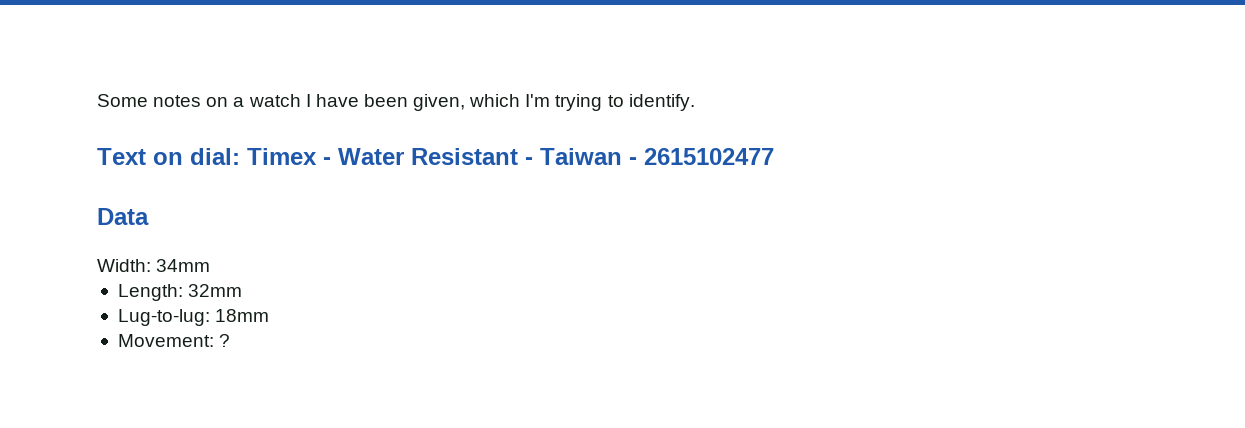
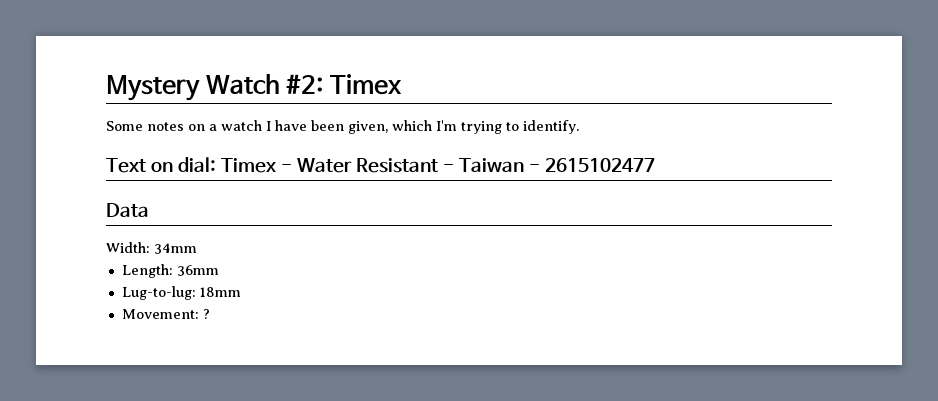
(97, 100) none -> [106,74,403,101] Mystery Watch #2: Timex //
[188,284,243,297] 32mm -> [176,265,219,276] 36mm

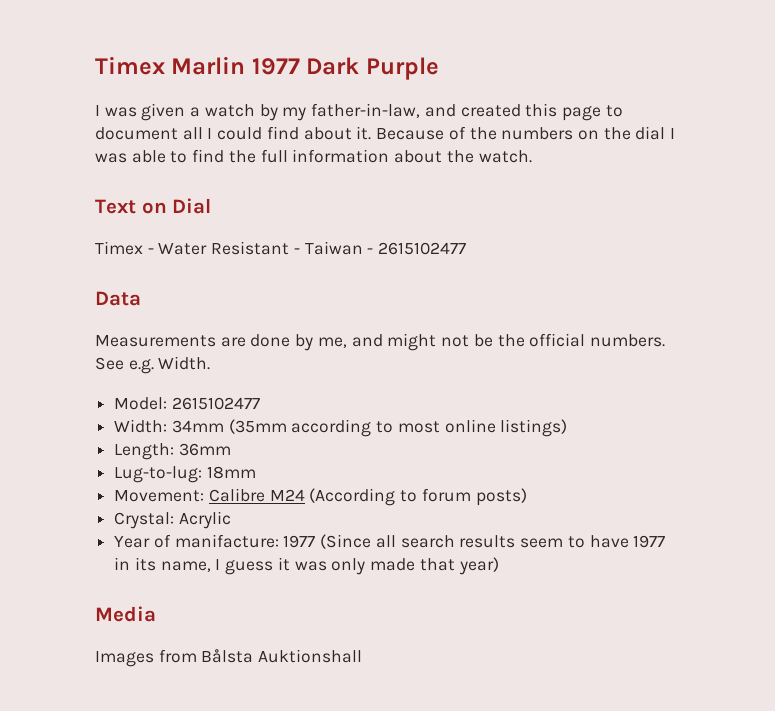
[106,74,403,101] [106,120,579,134] Mystery Watch #2: Timex // Some notes on a watch I have been given, which I'm trying to identify. -> [95,56,439,80] [95,103,623,121] [95,126,676,140] [95,149,532,163] Timex Marlin 1977 Dark Purple // I was given a watch by my father-in-law, and created this page to document all I could find about it. Because of the numbers on the dial I was able to find the full information about the watch.
[177,157,216,172] dial: -> [172,198,212,214] Dial //
[106,242,197,254] Width: 34mm -> [95,333,665,351] [95,356,211,374] [114,397,260,410] [114,419,568,437] Measurements are done by me, and might not be the official numbers. See e.g. Width. // Model: 2615102477 // Width: 34mm (35mm according to most online listings)
[202,309,210,319] ? -> [208,488,527,506] [114,511,231,529] [114,534,666,549] [114,557,499,575] [95,606,156,622] [95,649,363,667] Calibre M24 (According to forum posts) // Crystal: Acrylic // Year of manifacture: 1977 (Since all search results seem to have 1977 in its name, I guess it was only made that year) // Media // Images from Bålsta Auktionshall

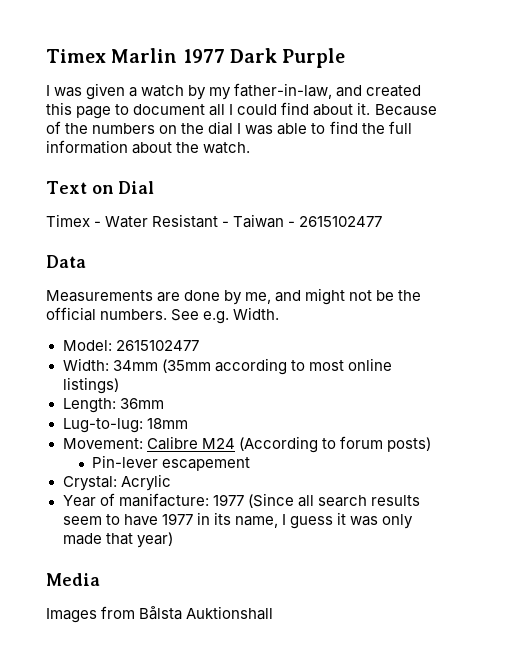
(527, 497) none -> [92,455,251,471] // Pin-lever escapement

